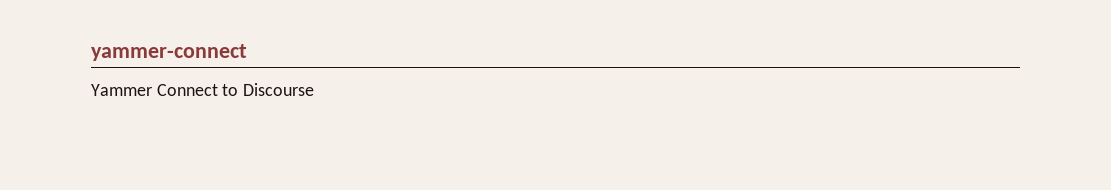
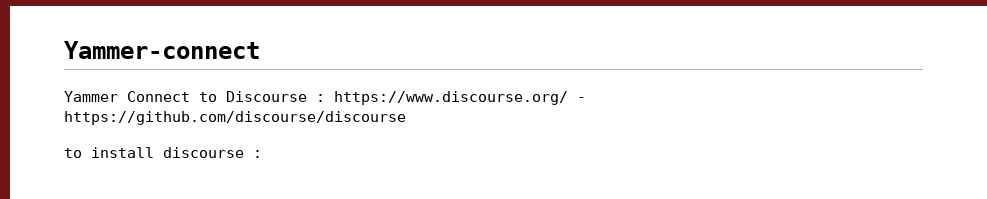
[91,44,247,61] yammer-connect -> [64,41,260,59] Yammer-connect
(315, 89) none -> [316,91,586,105] [64,111,406,125] [64,147,262,158] : https://www.discourse.org/ - https://github.com/discourse/discourse // to install discourse :

